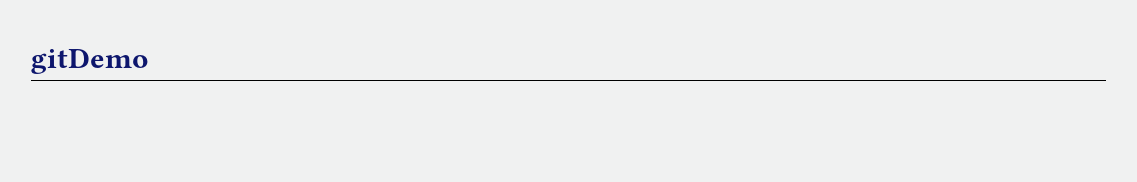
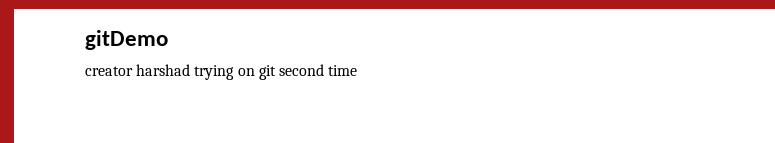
(149, 61) none -> [85,64,358,80] // creator harshad trying on git second time

